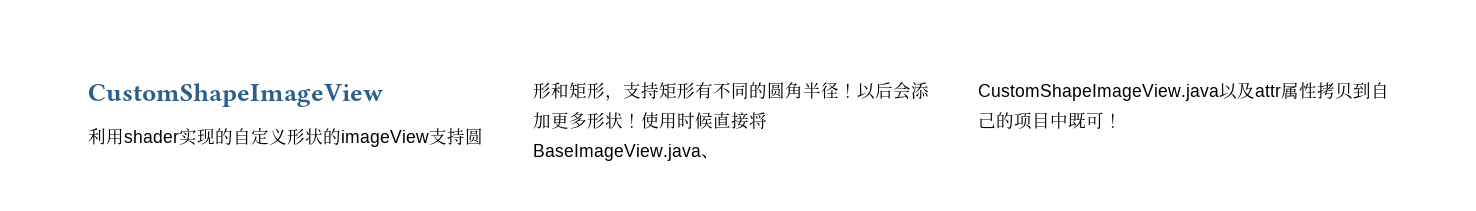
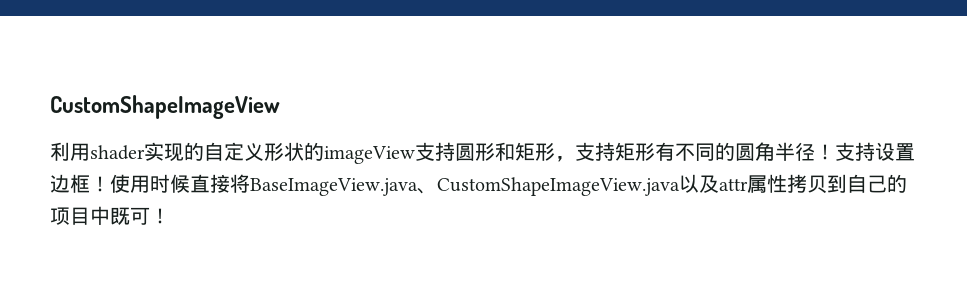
[857,82,929,100] [533,112,623,129] 以后会添加更多形状 -> [835,142,915,161] [50,174,90,193] 支持设置边框

